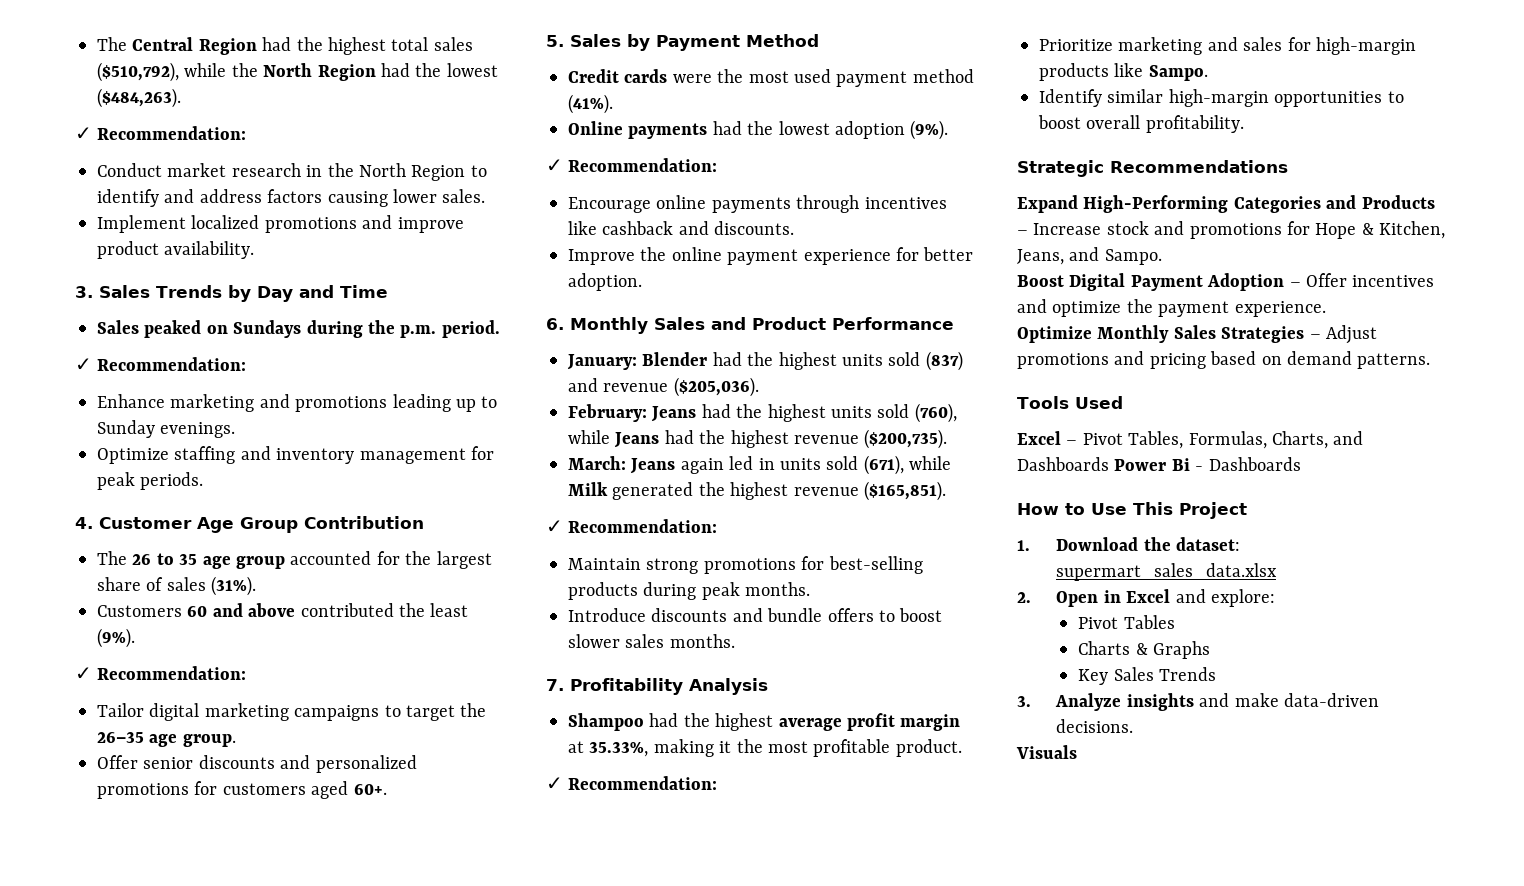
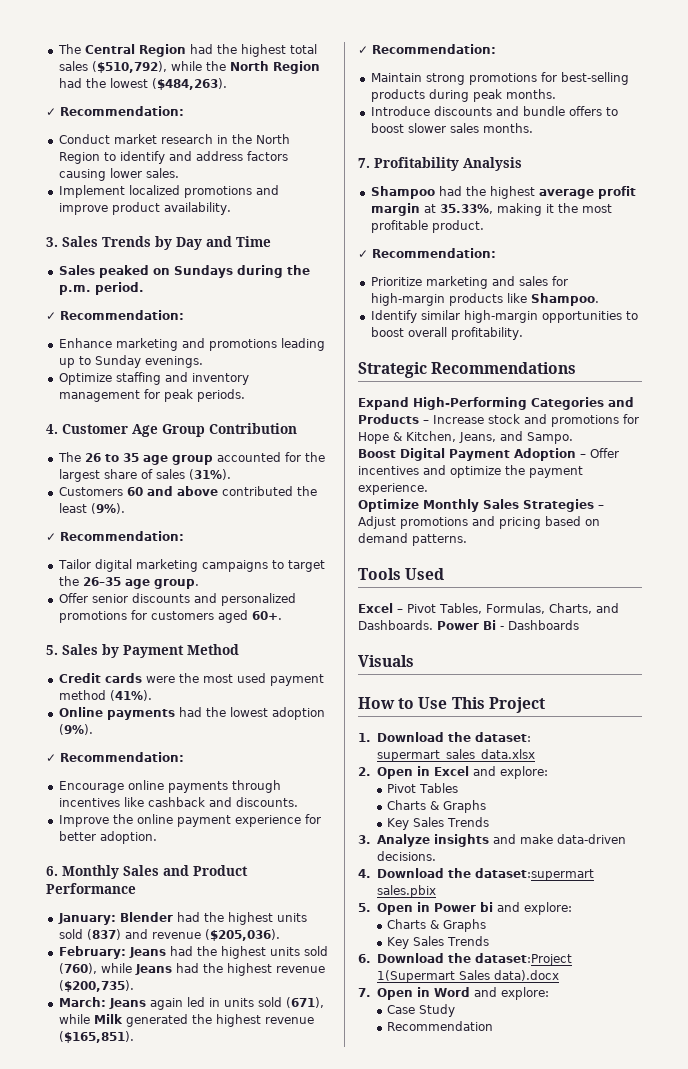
[1148,65,1208,81] Sampo. -> [530,293,599,306] Shampoo.
[1017,457,1109,471] Dashboards -> [358,620,433,630] Dashboards.
(1301, 464) none -> [358,655,414,667] // Visuals
[1016,745,1077,759] Visuals -> [358,868,594,881] [376,885,436,898] [358,902,572,915] [387,919,487,932] [387,936,490,949] [358,953,572,966] [376,970,559,983] [358,987,549,1000] [387,1004,456,1017] [387,1021,494,1031] 4. Download the dataset:supermart sales.pbix // 5. Open in Power bi and explore: // Charts & Graphs // Key Sales Trends // 6. Download the dataset:Project 1(Supermart Sales data).docx // 7. Open in Word and explore: // Case Study // Recommendation

